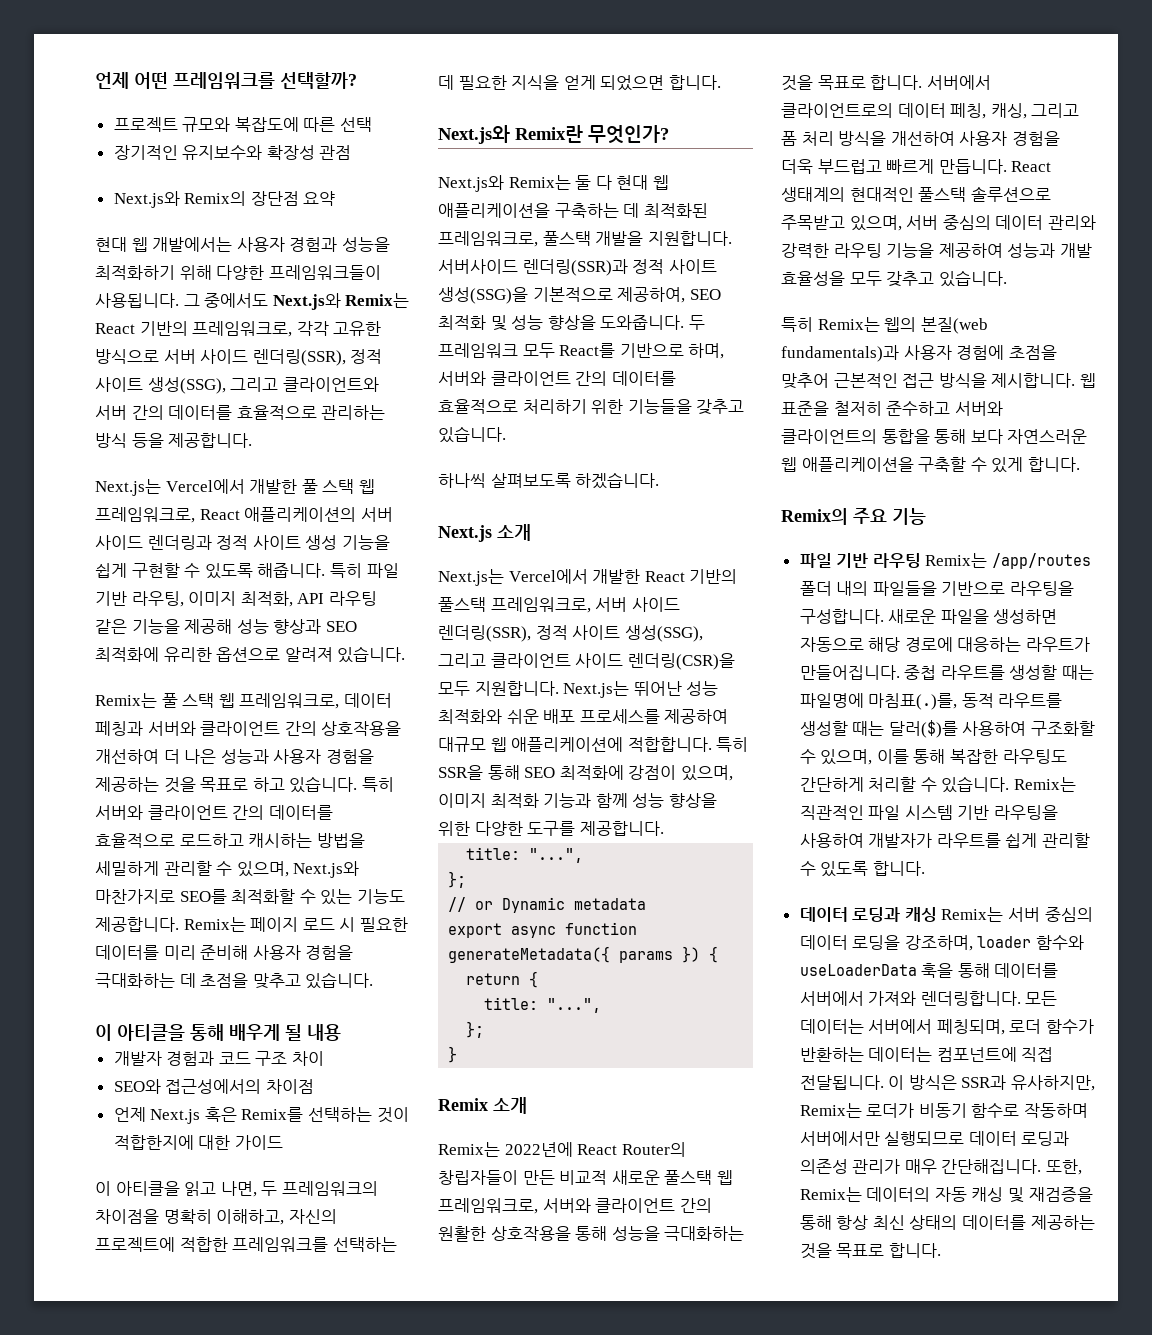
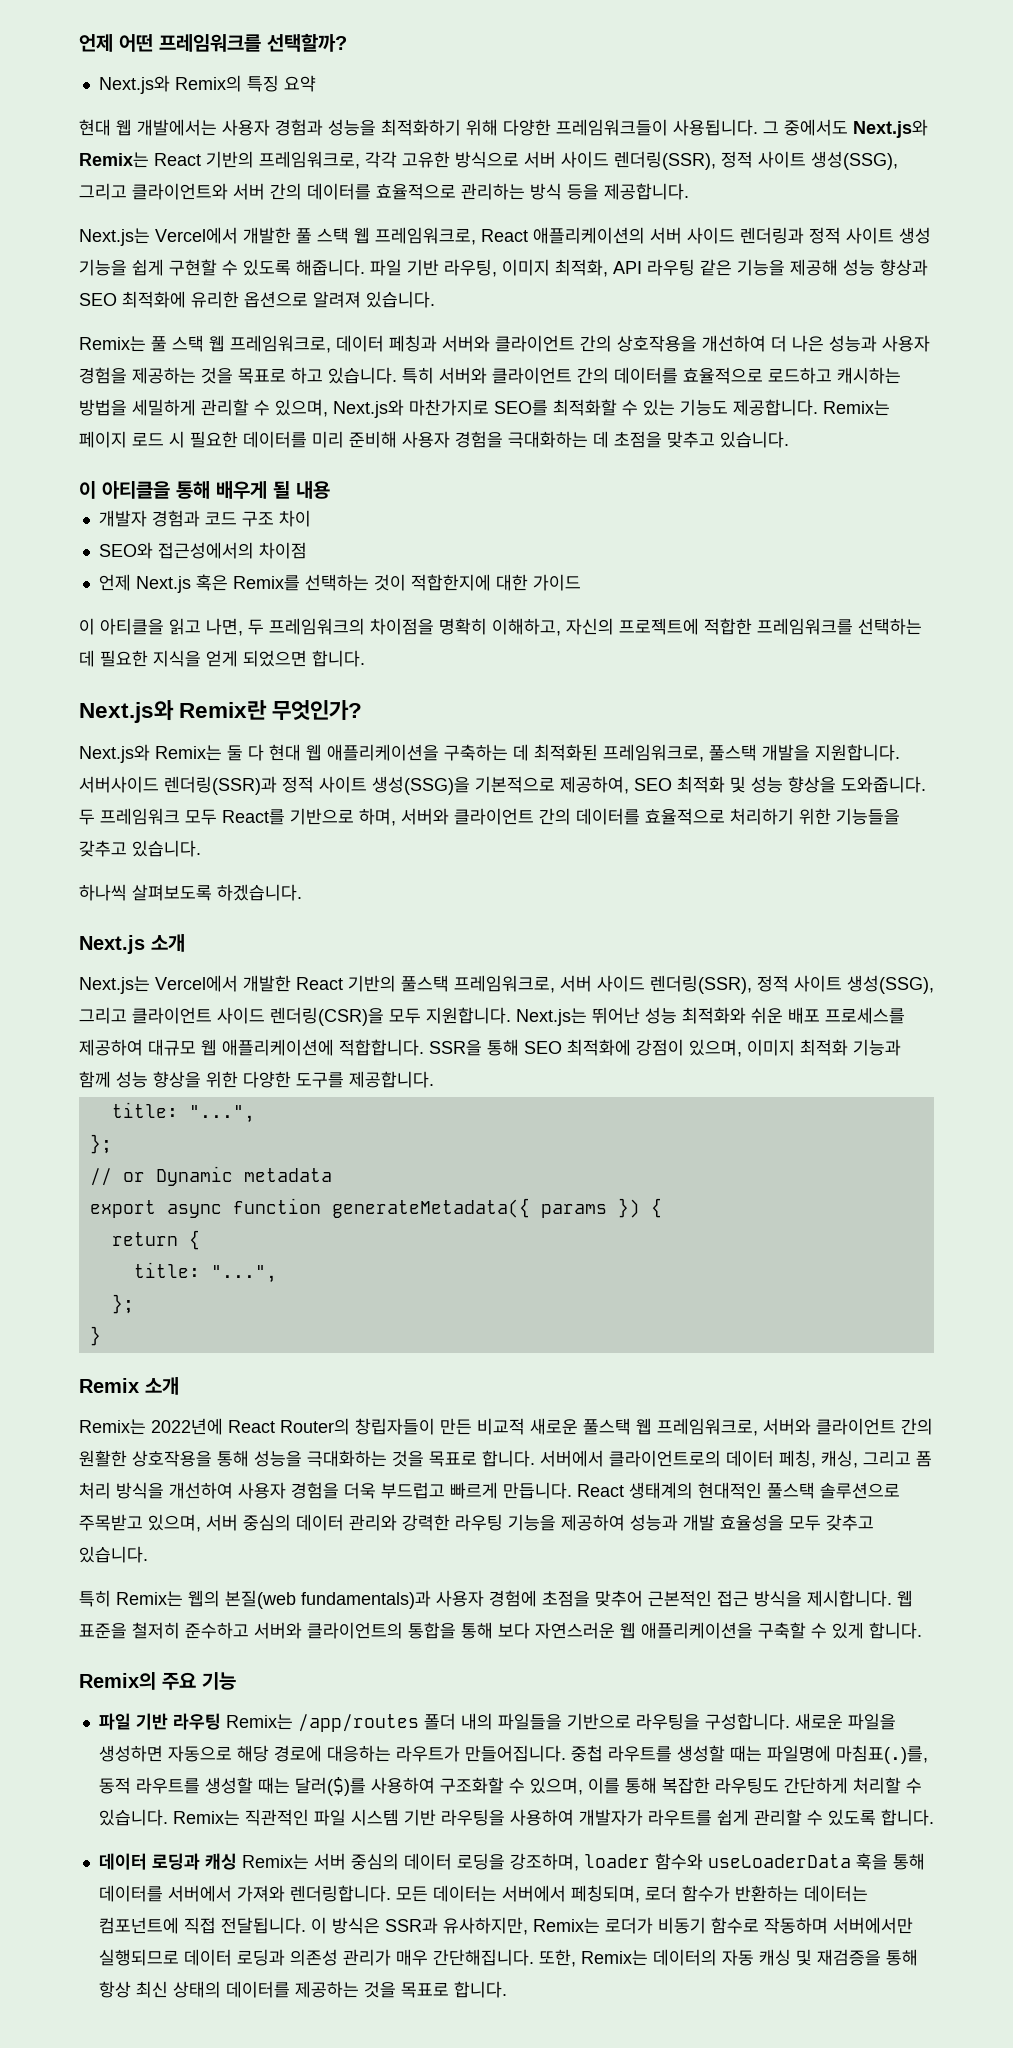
[113,117,373,132] [113,145,352,160] // 프로젝트 규모와 복잡도에 따른 선택 // 장기적인 유지보수와 확장성 관점 -> (347, 42) none
[250,191,299,206] 장단점 -> [246,75,279,92] 특징
[329,563,362,578] 특히 -> (365, 267) none
[716,737,749,752] 특히 -> (424, 1047) none

